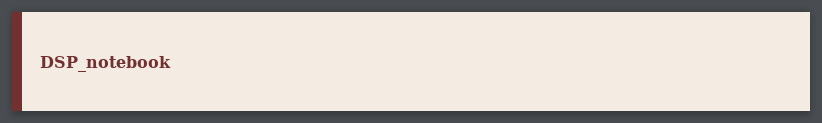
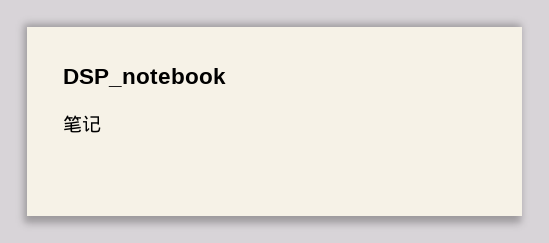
(171, 64) none -> [63,115,101,133] // 笔记

